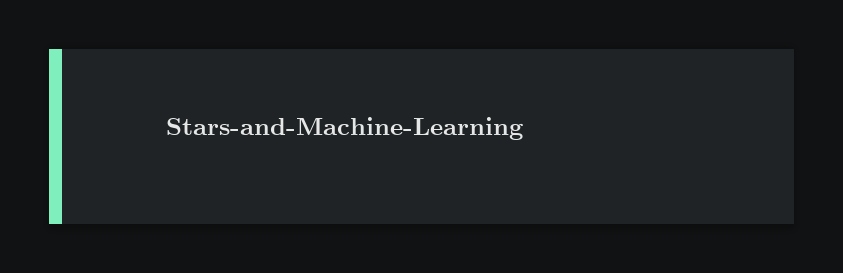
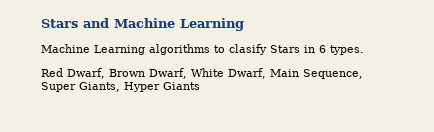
[166,117,523,140] Stars-and-Machine-Learning -> [41,18,244,31] [41,44,364,55] [41,68,363,79] [41,82,200,92] Stars and Machine Learning // Machine Learning algorithms to clasify Stars in 6 types. // Red Dwarf, Brown Dwarf, White Dwarf, Main Sequence, Super Giants, Hyper Giants

